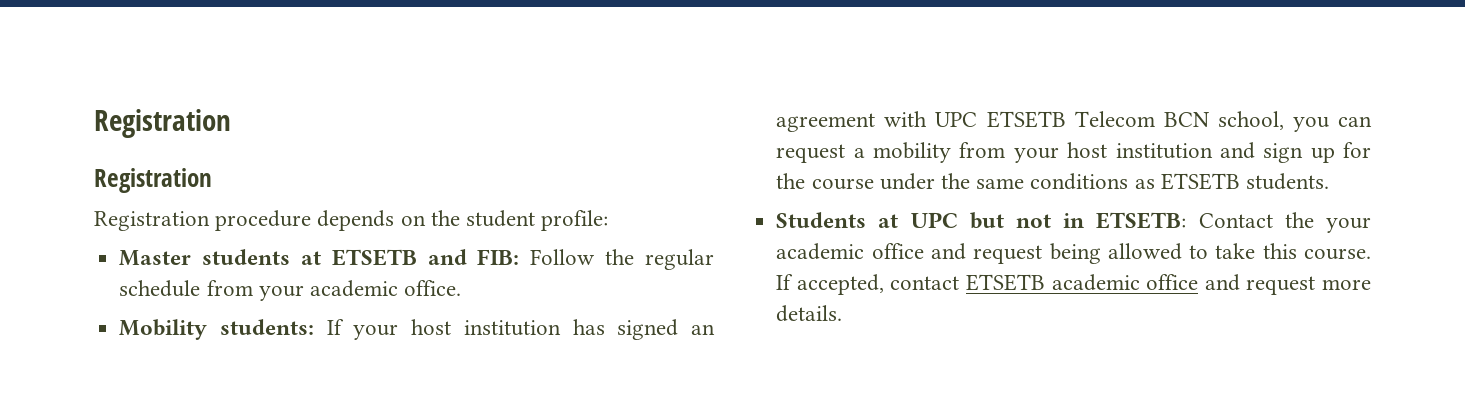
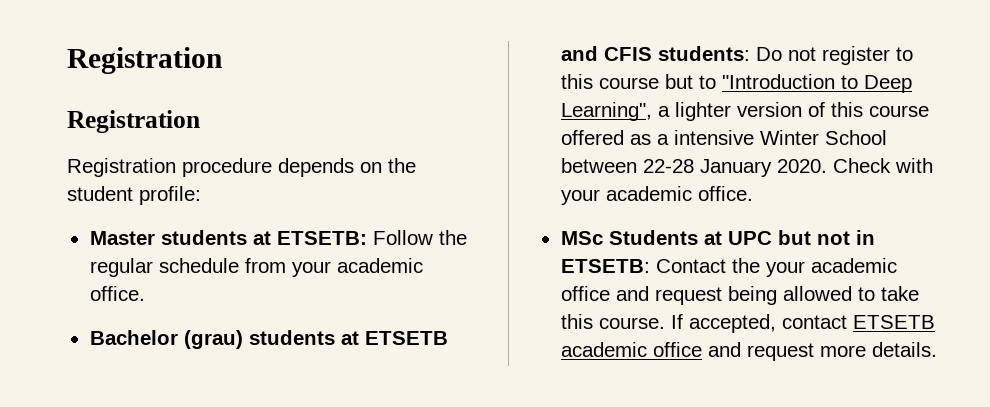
[331,249,520,266] ETSETB and FIB: -> [276,231,367,245] ETSETB:
[119,319,715,340] [776,111,1372,132] [776,142,1371,163] [776,173,1329,190] Mobility students: If your host institution has signed an agreement with UPC ETSETB Telecom BCN school, you can request a mobility from your host institution and sign up for the course under the same conditions as ETSETB students. // -> [89,330,448,349] [560,46,913,65] [560,74,912,93] [560,102,929,121] [560,130,887,145] [560,158,933,177] [560,186,753,205] [560,231,603,245] Bachelor (grau) students at ETSETB and CFIS students: Do not register to this course but to "Introduction to Deep Learning", a lighter version of this course offered as a intensive Winter School between 22-28 January 2020. Check with your academic office. // MSc

